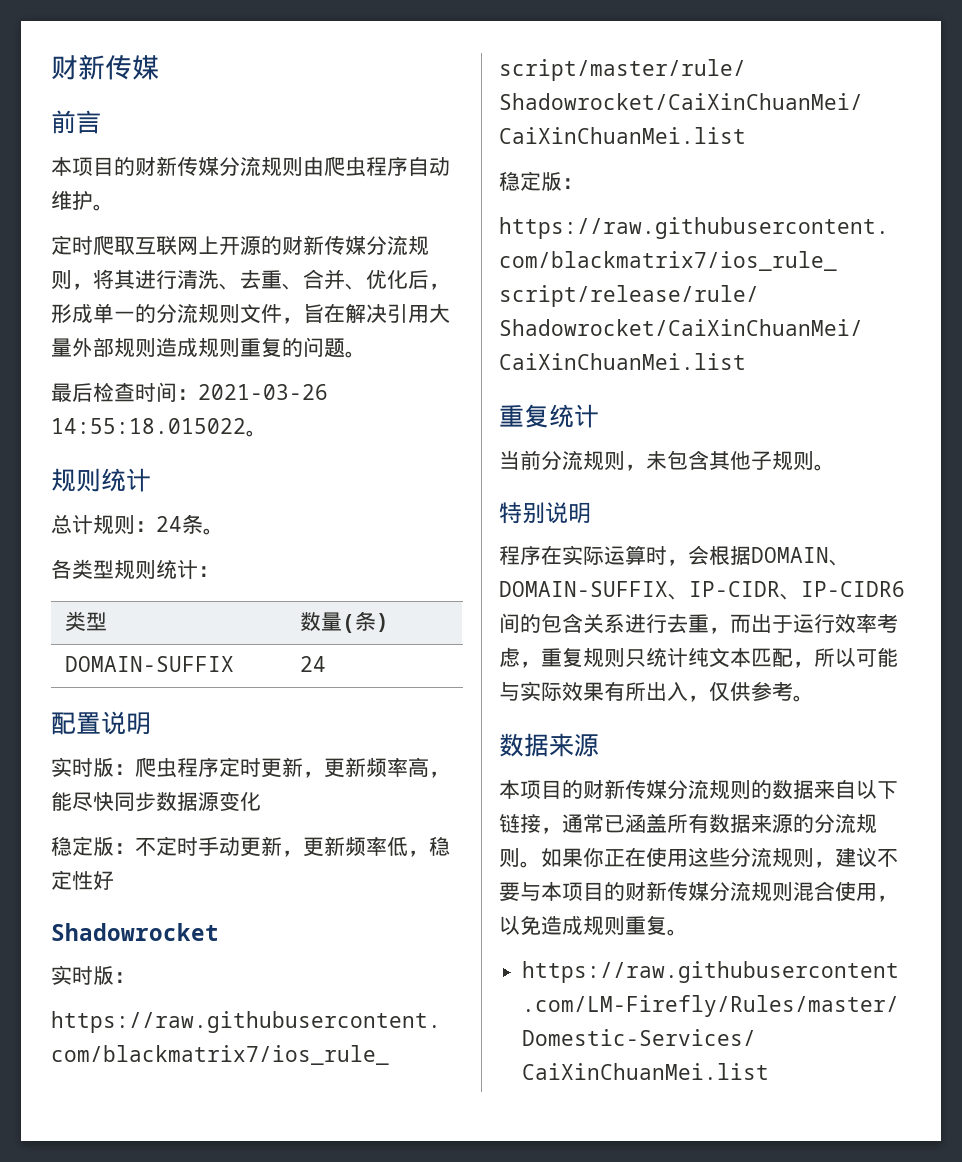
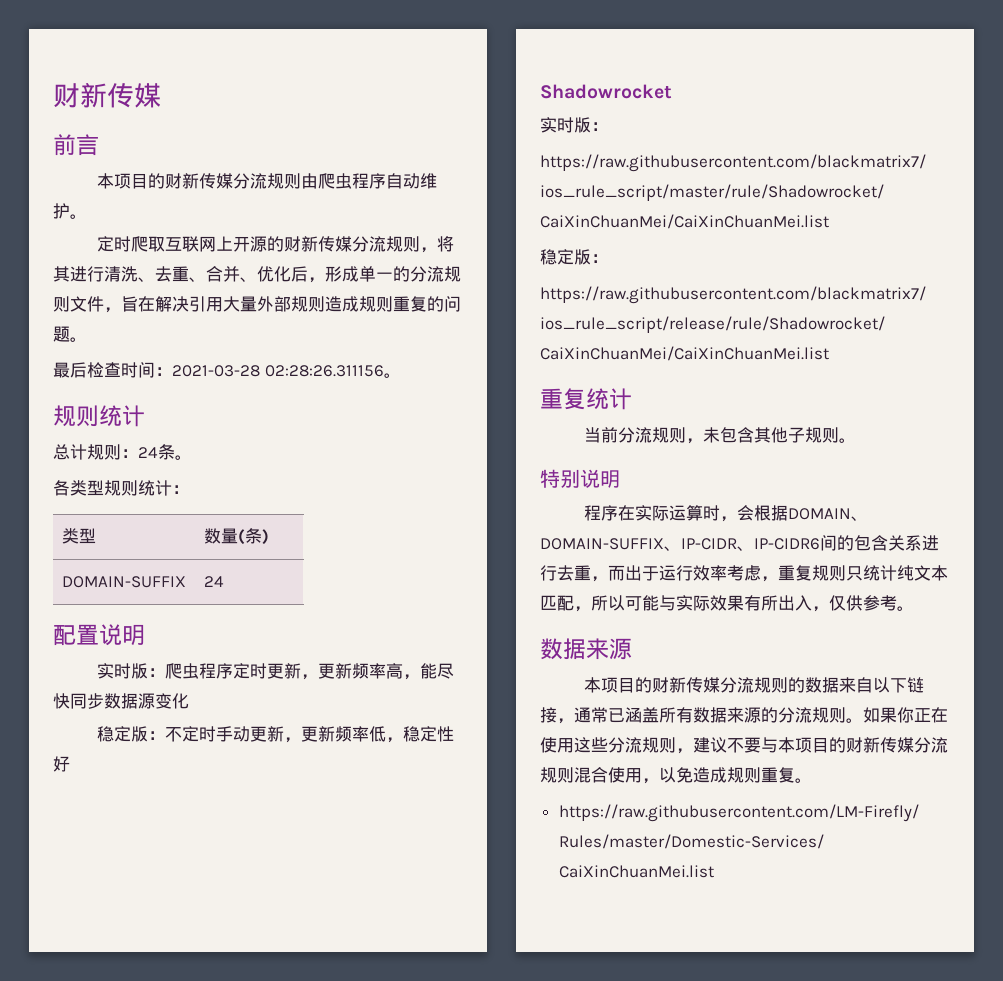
[198,384,328,400] [51,418,246,434] 2021-03-26 14:55:18.015022 -> [172,365,384,377] 2021-03-28 02:28:26.311156

